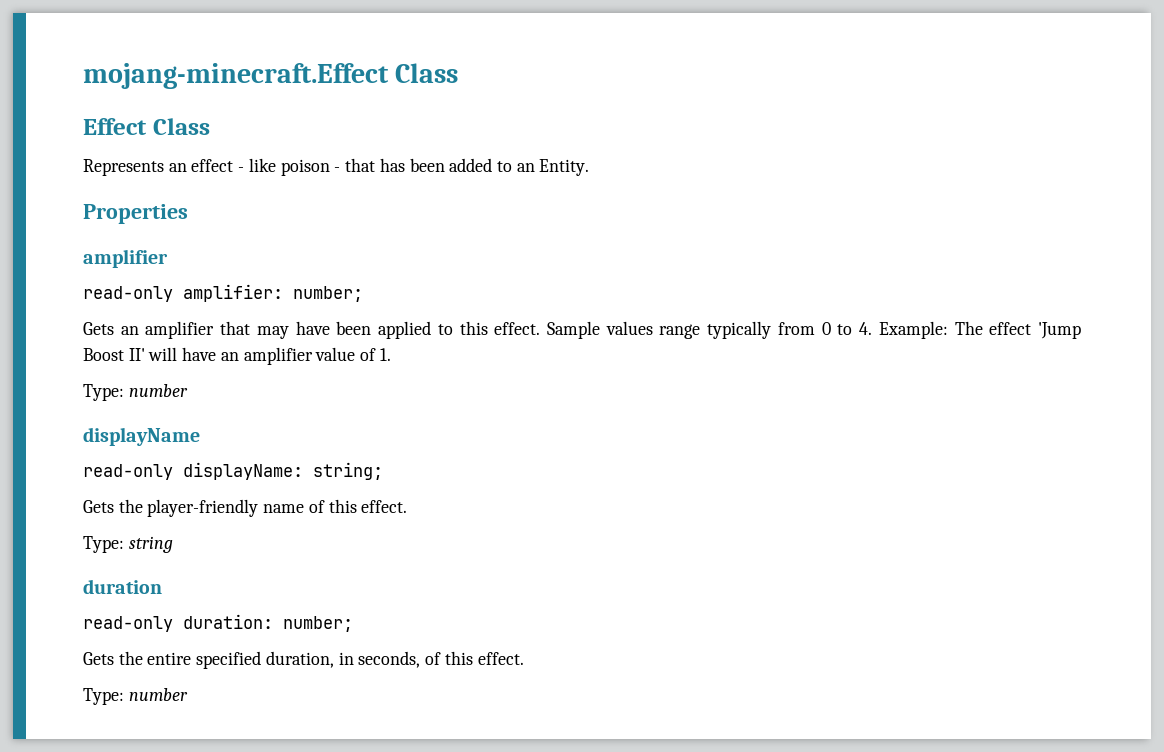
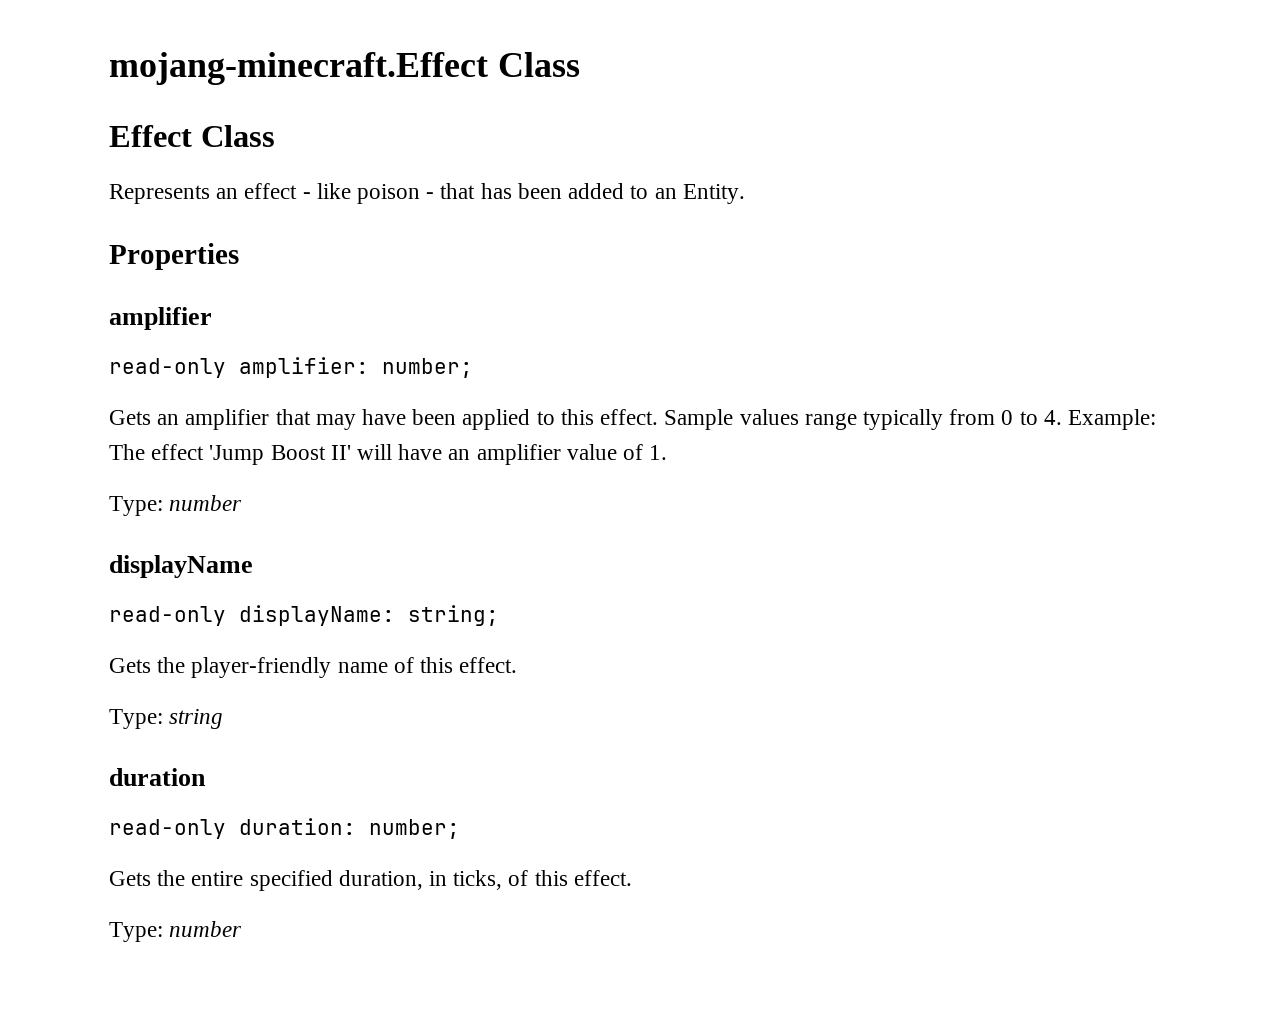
[358,651,421,668] seconds, -> [453,870,503,890] ticks,

